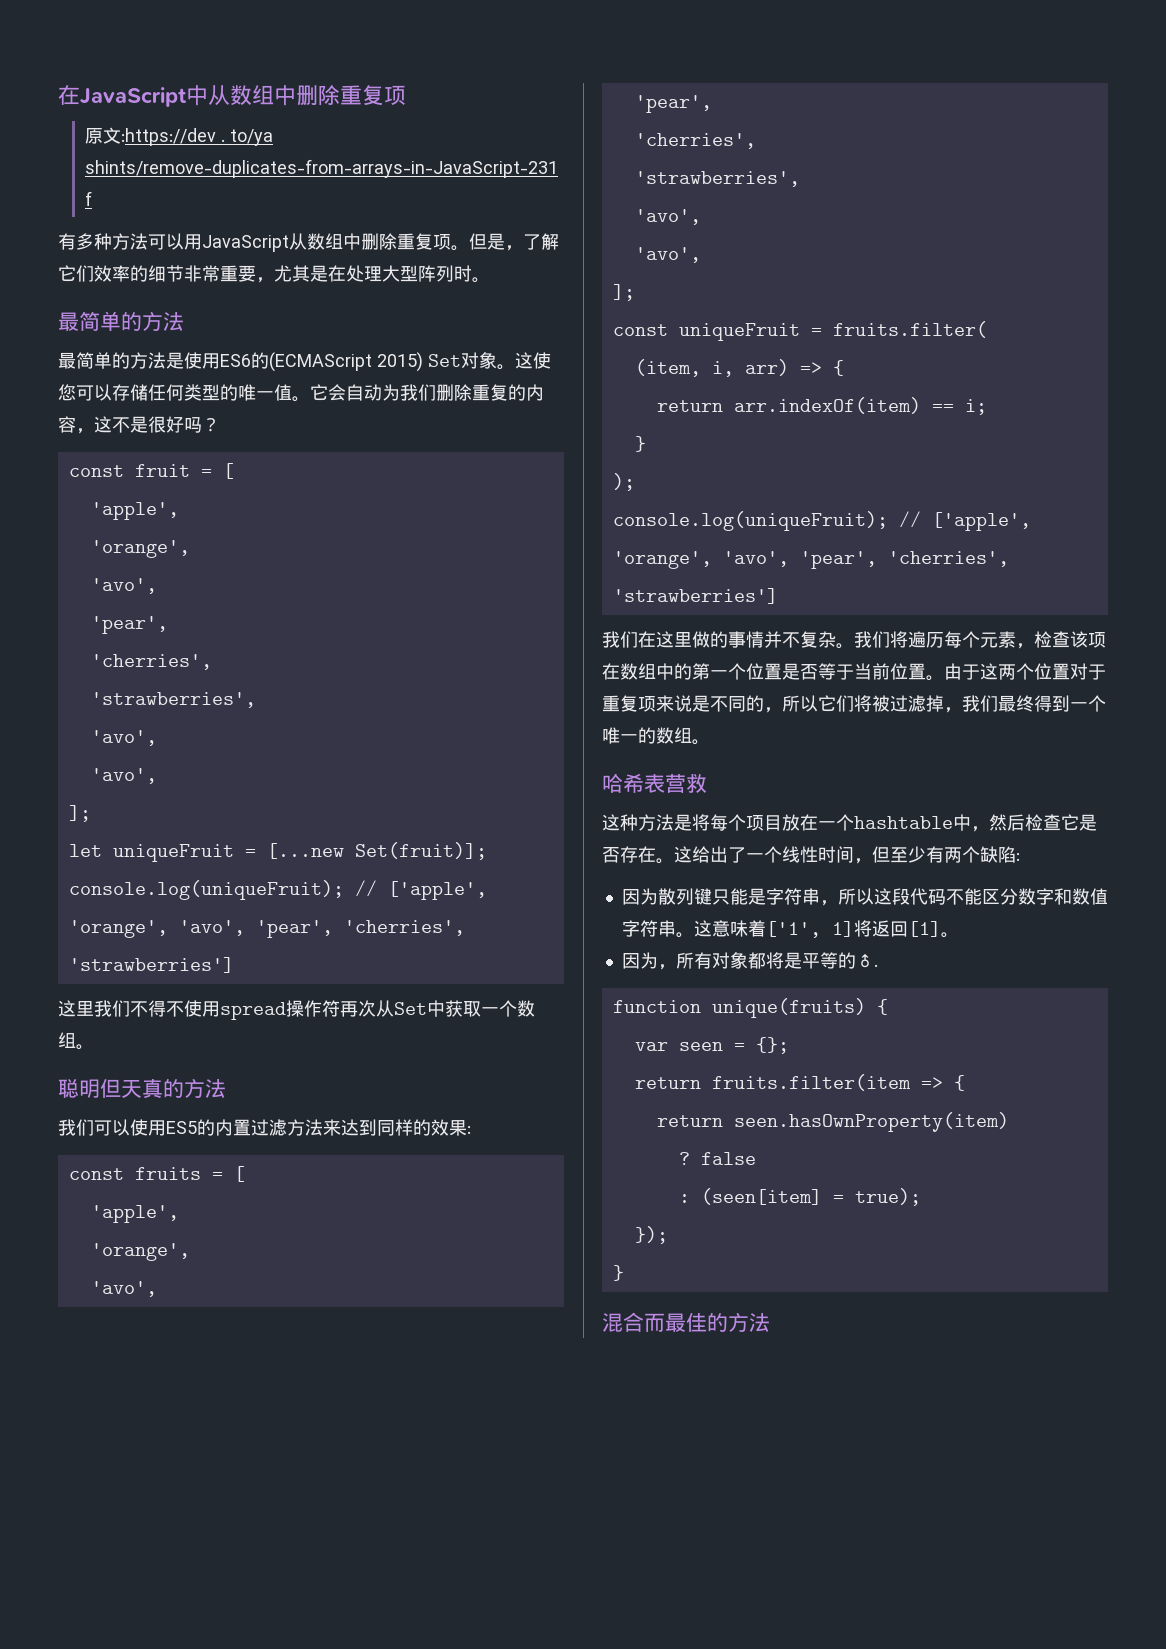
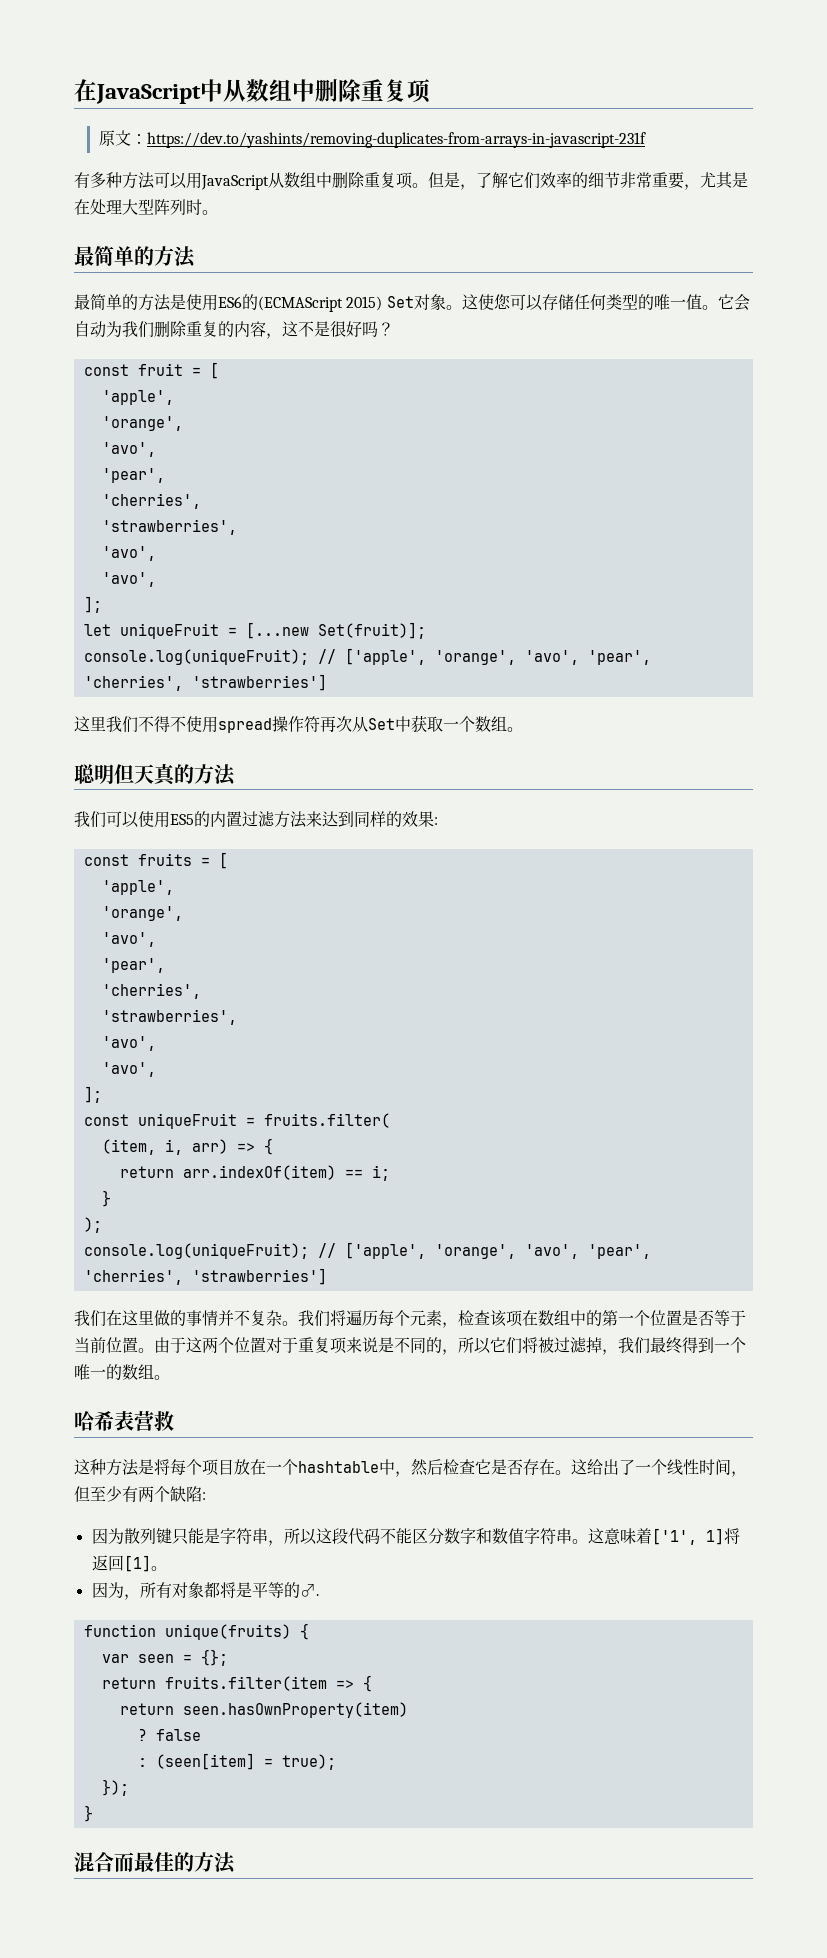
[120,128,273,146] [84,159,558,178] [84,191,92,206] :https://dev . to/ya shints/remove-duplicates-from-arrays-in-JavaScript-231 f -> [130,132,646,148] ：https://dev.to/yashints/removing-duplicates-from-arrays-in-javascript-231f

